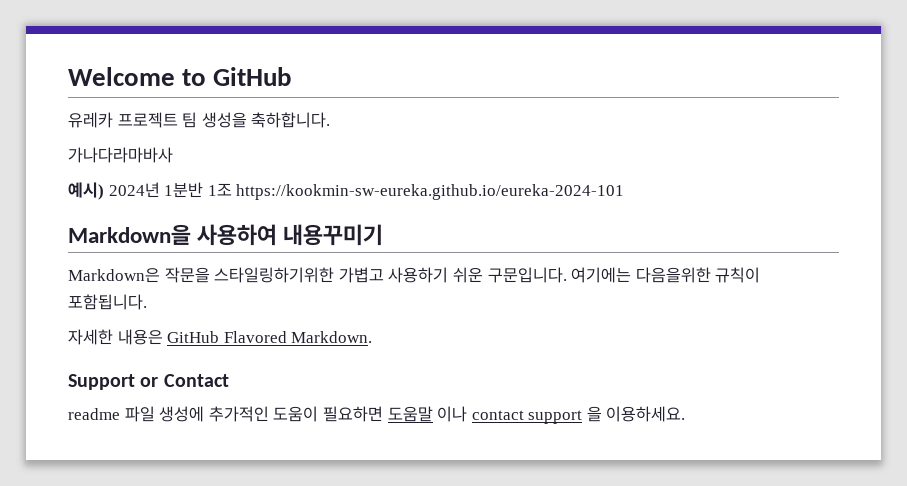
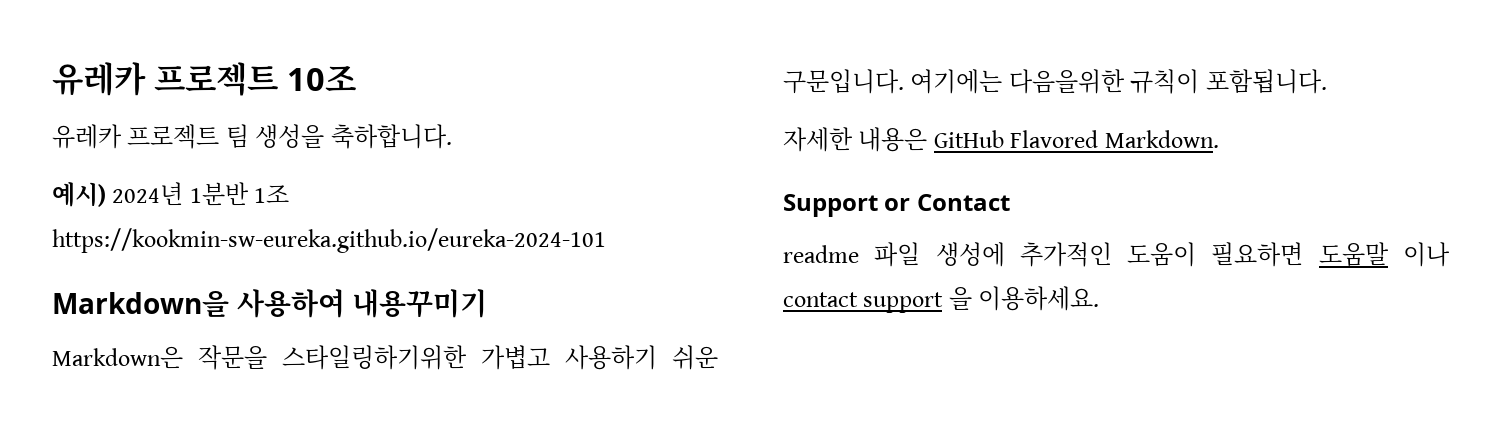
[68,67,292,86] Welcome to GitHub -> [52,62,356,96] 유레카 프로젝트 10조
[68,147,173,163] // 가나다라마바사 -> (452, 136) none

